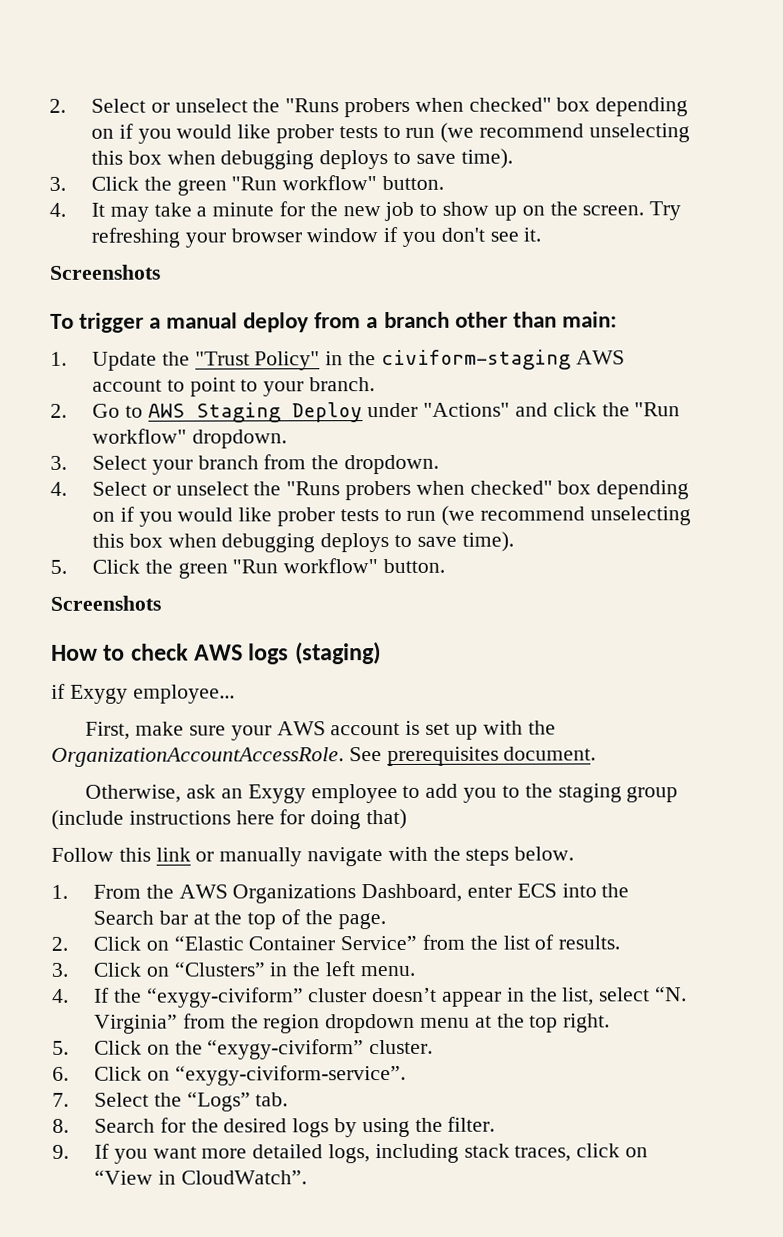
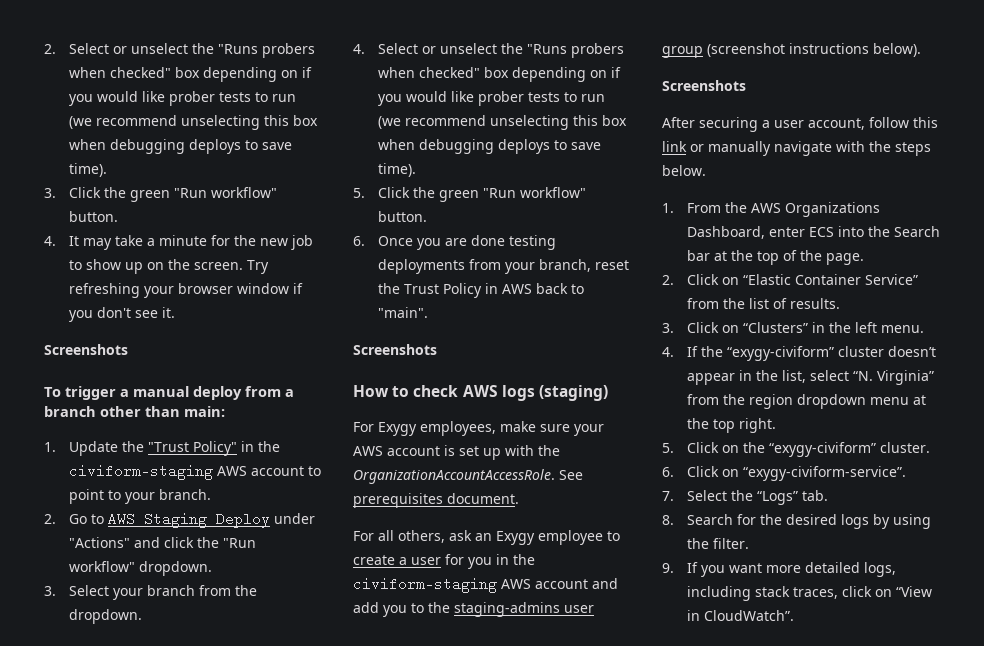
(446, 566) none -> [353,235,556,250] [377,259,629,274] [377,283,584,298] [377,307,428,318] // 6. Once you are done testing deployments from your branch, reset the Trust Policy in AWS back to "main".
[51,683,235,704] [85,721,131,740] if Exygy employee... // First, -> [353,421,496,436] For Exygy employees,
[85,784,182,803] Otherwise, -> [353,530,445,543] For all others,
[425,783,679,803] [51,808,408,830] [51,847,114,862] add you to the staging group (include instructions here for doing that) // Follow -> [353,554,535,569] [353,577,618,593] [353,602,594,617] [662,43,921,58] [662,80,746,91] [662,117,909,132] create a user for you in the civiform-staging AWS account and add you to the staging-admins user group (screenshot instructions below). // Screenshots // After securing a user account, follow

